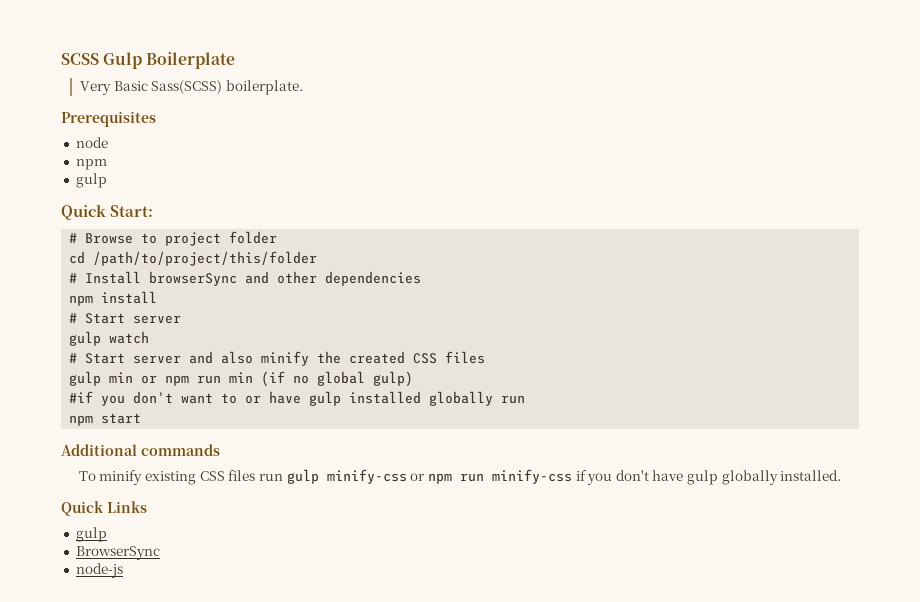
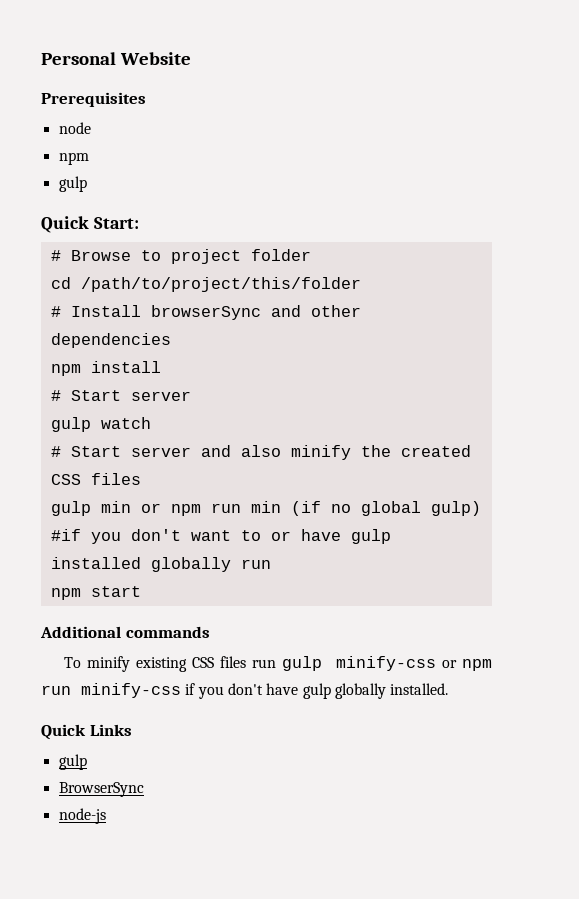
[61,52,236,69] [79,80,303,95] SCSS Gulp Boilerplate // Very Basic Sass(SCSS) boilerplate. -> [41,52,191,65] Personal Website

